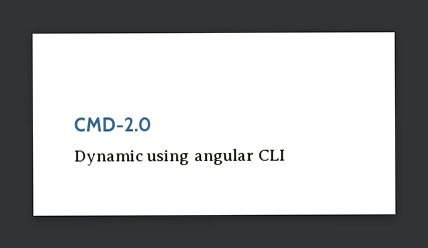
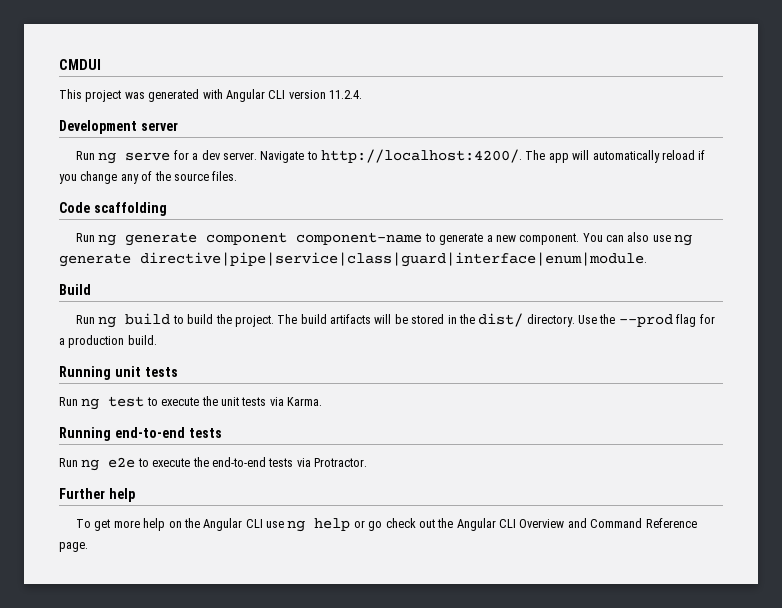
[73,117,152,132] [74,148,287,166] CMD-2.0 // Dynamic using angular CLI -> [59,59,101,70] [59,89,362,102] [59,120,178,134] [76,149,706,164] [59,171,238,184] [59,202,167,216] [76,232,693,246] [59,252,647,267] [59,284,91,295] [76,313,715,328] [59,335,157,348] [59,366,178,380] [59,396,322,410] [59,427,222,441] [59,457,367,471] [59,488,135,502] [76,518,697,532] [59,542,88,552] CMDUI // This project was generated with Angular CLI version 11.2.4. // Development server // Run ng serve for a dev server. Navigate to http://localhost:4200/. The app will automatically reload if you change any of the source files. // Code scaffolding // Run ng generate component component-name to generate a new component. You can also use ng generate directive|pipe|service|class|guard|interface|enum|module. // Build // Run ng build to build the project. The build artifacts will be stored in the dist/ directory. Use the --prod flag for a production build. // Running unit tests // Run ng test to execute the unit tests via Karma. // Running end-to-end tests // Run ng e2e to execute the end-to-end tests via Protractor. // Further help // To get more help on the Angular CLI use ng help or go check out the Angular CLI Overview and Command Reference page.

